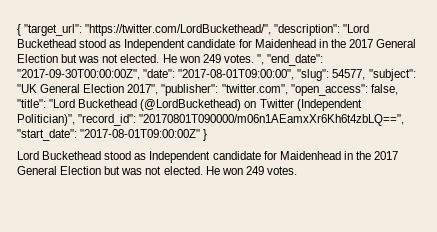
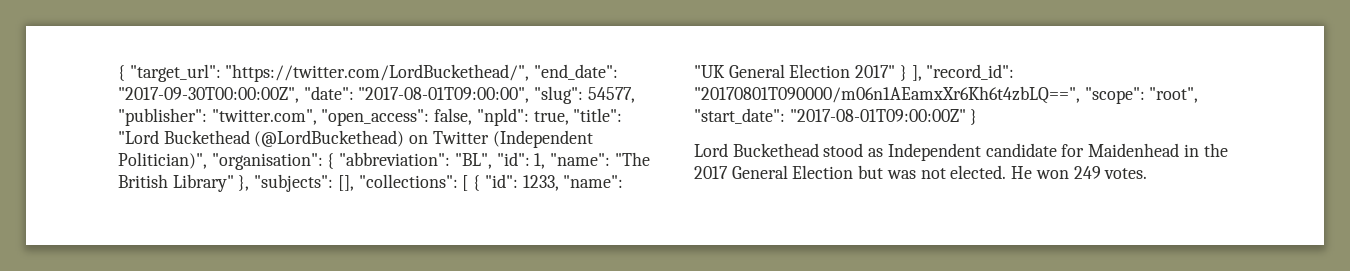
[274,24,370,36] [17,39,417,51] [17,54,264,65] "description": "Lord Buckethead stood as Independent candidate for Maidenhead in the 2017 General Election but was not elected. He won 249 votes. ", -> (530, 73) none
[368,69,416,81] [17,84,159,95] "subject": "UK General Election 2017", -> (635, 95) none
(398, 89) none -> [476,108,569,126] "npld": true,
[78,114,405,126] "record_id": "20170801T090000/m06n1AEamxXr6Kh6t4zbLQ==", -> [211,152,650,170] [118,174,624,192] [694,64,1015,81] [694,86,1199,104] "organisation": { "abbreviation": "BL", "id": 1, "name": "The British Library" }, "subjects": [], "collections": [ { "id": 1233, "name": "UK General Election 2017" } ], "record_id": "20170801T090000/m06n1AEamxXr6Kh6t4zbLQ==", "scope": "root",

